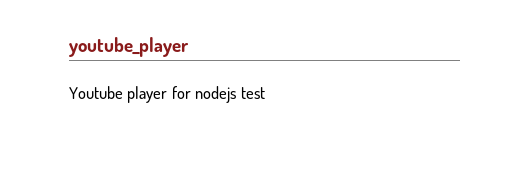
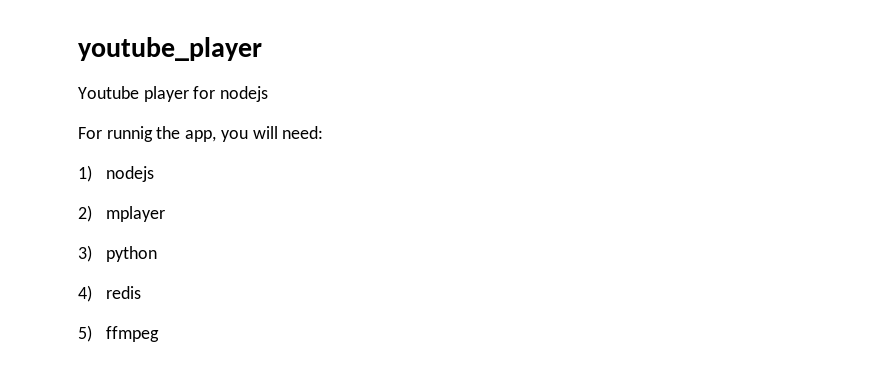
[240,87,265,99] test -> [78,126,324,142] [78,165,155,182] [78,205,166,222] [78,245,158,262] [78,285,142,302] [78,325,160,342] // For runnig the app, you will need: // 1) nodejs // 2) mplayer // 3) python // 4) redis // 5) ffmpeg

